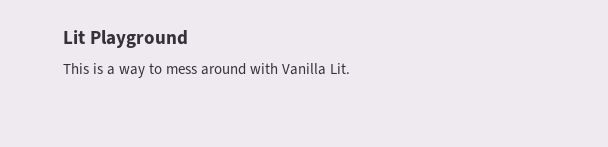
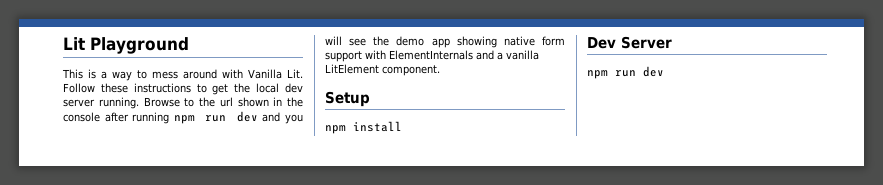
(351, 68) none -> [63,83,303,95] [63,97,303,109] [63,111,303,124] [325,36,565,48] [325,50,539,62] [325,64,440,76] [325,91,370,107] [325,121,402,134] [587,36,672,49] [587,66,664,79] Follow these instructions to get the local dev server running. Browse to the url shown in the console after running npm run dev and you will see the demo app showing native form support with ElementInternals and a vanilla LitElement component. // Setup // npm install // Dev Server // npm run dev

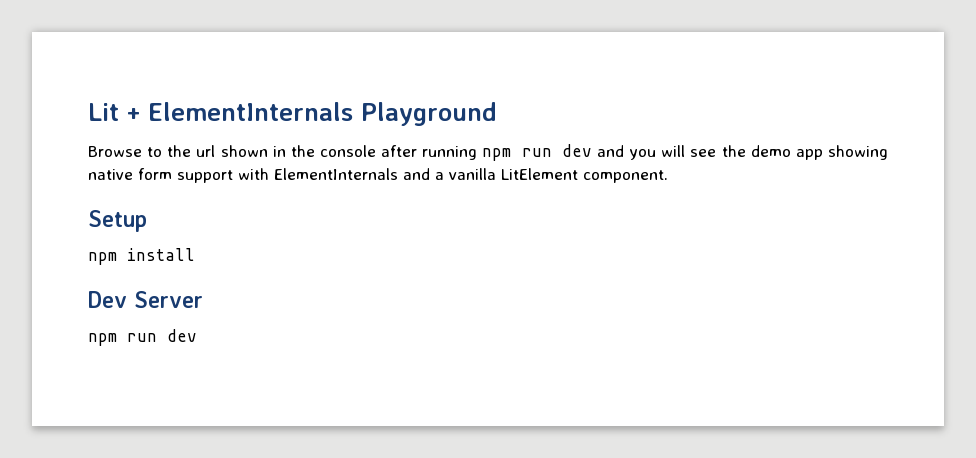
(85, 43) none -> [127,102,353,121] + ElementInternals
[62,69,303,81] [63,83,303,95] [63,97,139,109] This is a way to mess around with Vanilla Lit. Follow these instructions to get the local dev server running. -> (497, 114) none

